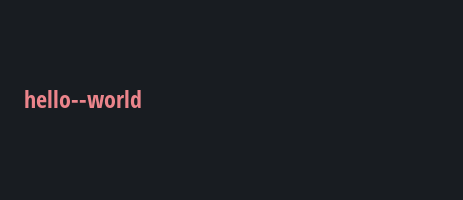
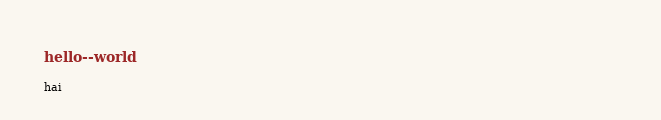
(142, 99) none -> [44,82,62,91] // hai

